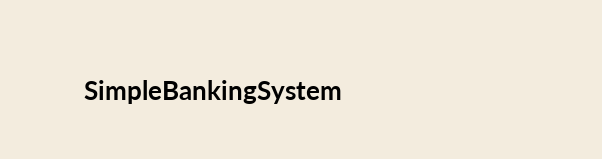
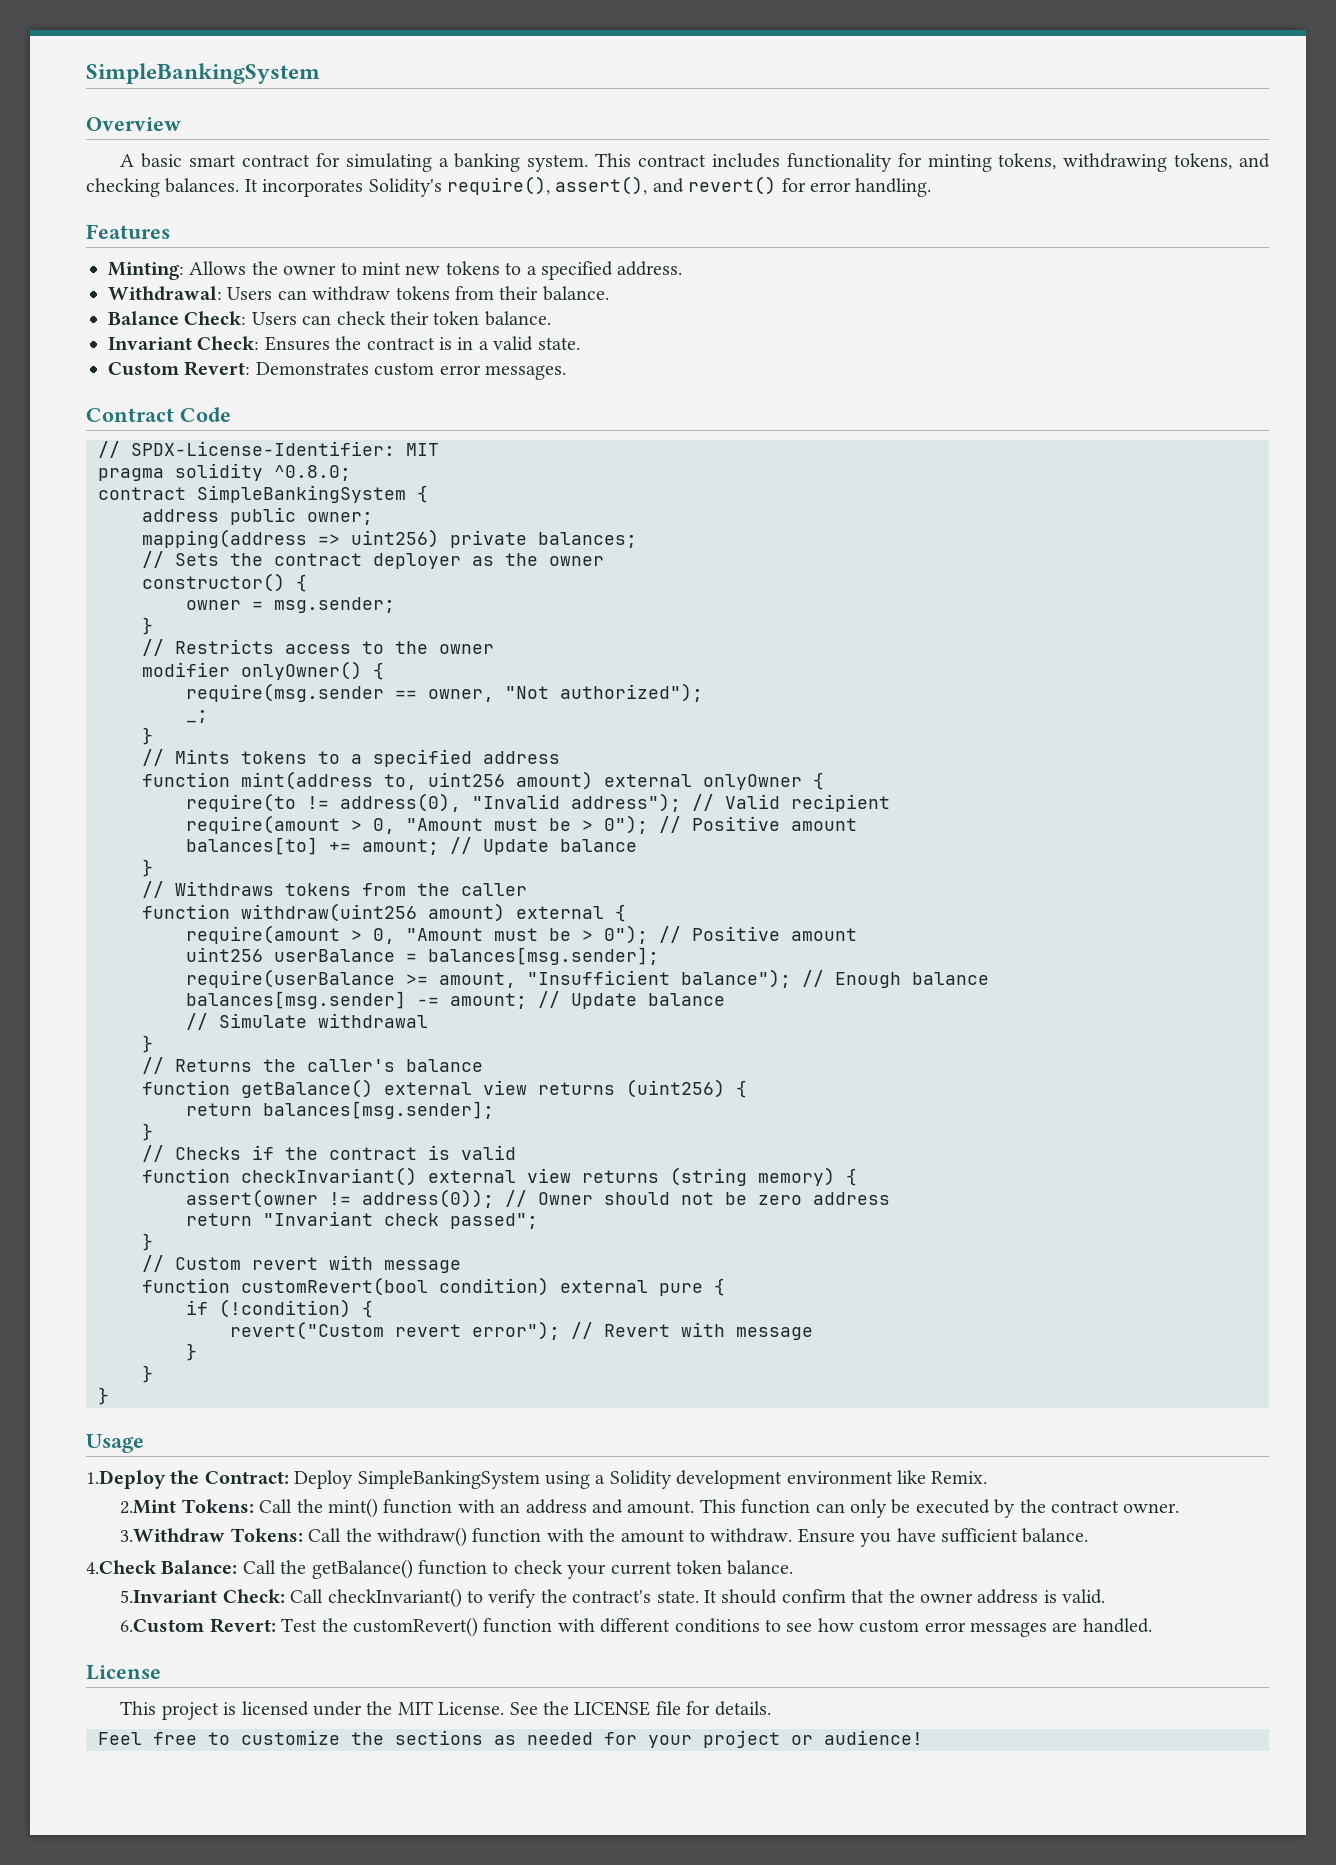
[84,80,342,104] SimpleBankingSystem -> [86,63,320,84] [86,117,181,131] [120,153,1270,172] [86,176,932,197] [86,224,170,239] [108,261,683,280] [108,286,609,301] [108,311,551,326] [108,336,580,351] [108,361,566,380] [86,407,231,422] [98,441,439,458] [98,463,351,481] [98,485,428,503] [142,507,373,525] [142,529,637,548] [142,551,604,569] [142,573,307,592] [186,597,395,613] [142,617,153,635] [142,639,494,656] [142,661,384,680] [186,683,703,702] [186,710,208,723] [142,727,153,745] [142,749,560,767] [142,771,824,790] [186,793,890,812] [186,815,857,834] [186,837,637,855] [142,859,153,877] [142,881,527,898] [142,903,626,922] [186,925,857,944] [186,947,659,965] [186,969,989,988] [186,991,725,1009] [186,1013,428,1030] [142,1035,153,1053] [142,1057,483,1074] [142,1079,747,1098] [186,1101,494,1119] [142,1123,153,1141] [142,1145,516,1162] [142,1167,857,1186] [186,1189,890,1208] [186,1211,538,1229] [142,1233,153,1251] [142,1255,461,1273] [142,1277,725,1296] [186,1299,373,1318] [230,1321,813,1340] [186,1343,197,1361] [142,1365,153,1383] [98,1387,109,1405] [86,1434,144,1453] [86,1470,988,1489] [120,1498,1180,1518] [120,1527,1089,1547] [86,1559,794,1579] [120,1588,1106,1608] [120,1617,1152,1637] [86,1665,161,1680] [120,1701,771,1720] [98,1730,923,1748] SimpleBankingSystem // Overview // A basic smart contract for simulating a banking system. This contract includes functionality for minting tokens, withdrawing tokens, and checking balances. It incorporates Solidity's require(), assert(), and revert() for error handling. // Features // Minting: Allows the owner to mint new tokens to a specified address. // Withdrawal: Users can withdraw tokens from their balance. // Balance Check: Users can check their token balance. // Invariant Check: Ensures the contract is in a valid state. // Custom Revert: Demonstrates custom error messages. // Contract Code // // SPDX-License-Identifier: MIT // pragma solidity ^0.8.0; // contract SimpleBankingSystem { // address public owner; // mapping(address => uint256) private balances; // // Sets the contract deployer as the owner // constructor() { // owner = msg.sender; // } // // Restricts access to the owner // modifier onlyOwner() { // require(msg.sender == owner, "Not authorized"); // _; // } // // Mints tokens to a specified address // function mint(address to, uint256 amount) external onlyOwner { // require(to != address(0), "Invalid address"); // Valid recipient // require(amount > 0, "Amount must be > 0"); // Positive amount // balances[to] += amount; // Update balance // } // // Withdraws tokens from the caller // function withdraw(uint256 amount) external { // require(amount > 0, "Amount must be > 0"); // Positive amount // uint256 userBalance = balances[msg.sender]; // require(userBalance >= amount, "Insufficient balance"); // Enough balance // balances[msg.sender] -= amount; // Update balance // // Simulate withdrawal // } // // Returns the caller's balance // function getBalance() external view returns (uint256) { // return balances[msg.sender]; // } // // Checks if the contract is valid // function checkInvariant() external view returns (string memory) { // assert(owner != address(0)); // Owner should not be zero address // return "Invariant check passed"; // } // // Custom revert with message // function customRevert(bool condition) external pure { // if (!condition) { // revert("Custom revert error"); // Revert with message // } // } // } // Usage // 1.Deploy the Contract: Deploy SimpleBankingSystem using a Solidity development environment like Remix. // 2.Mint Tokens: Call the mint() function with an address and amount. This function can only be executed by the contract owner. // 3.Withdraw Tokens: Call the withdraw() function with the amount to withdraw. Ensure you have sufficient balance. // 4.Check Balance: Call the getBalance() function to check your current token balance. // 5.Invariant Check: Call checkInvariant() to verify the contract's state. It should confirm that the owner address is valid. // 6.Custom Revert: Test the customRevert() function with different conditions to see how custom error messages are handled. // License // This project is licensed under the MIT License. See the LICENSE file for details. // Feel free to customize the sections as needed for your project or audience!

